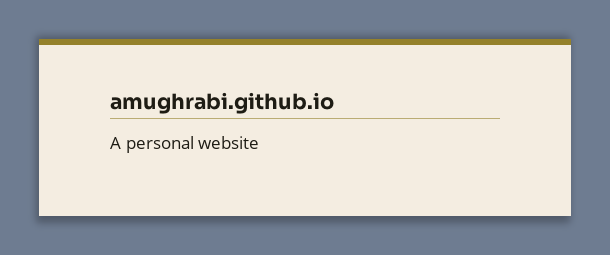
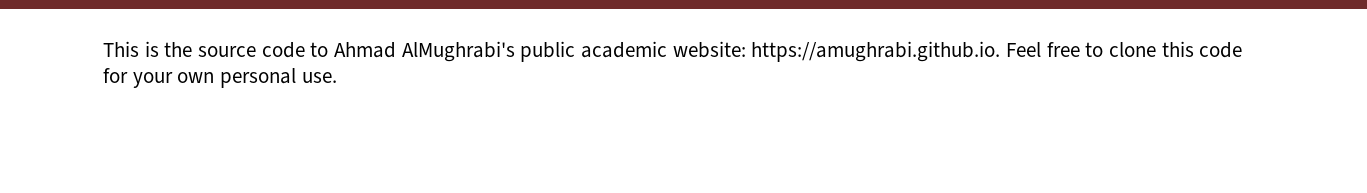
[110,92,334,114] [110,136,260,153] amughrabi.github.io // A personal website -> [103,41,1243,62] [103,68,337,88] This is the source code to Ahmad AlMughrabi's public academic website: https://amughrabi.github.io. Feel free to clone this code for your own personal use.

